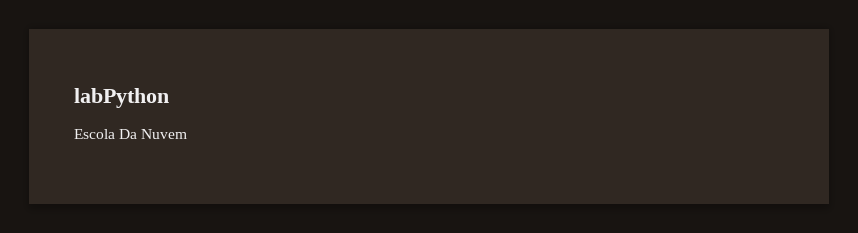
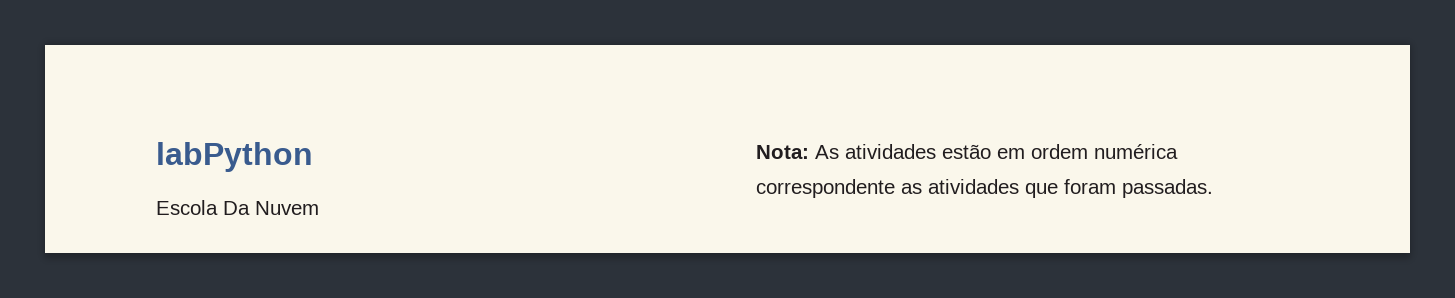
(188, 134) none -> [756,144,1178,159] [756,179,1213,198] // Nota: As atividades estão em ordem numérica correspondente as atividades que foram passadas.

